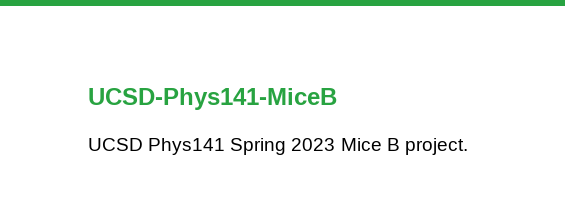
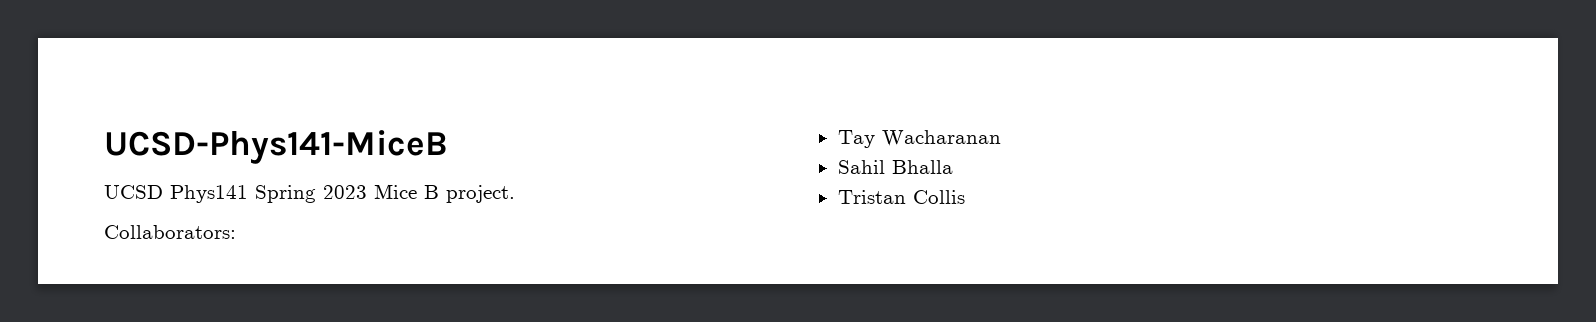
(468, 146) none -> [104,225,236,239] [837,130,1001,148] [837,160,953,174] [837,190,965,204] // Collaborators: // Tay Wacharanan // Sahil Bhalla // Tristan Collis

